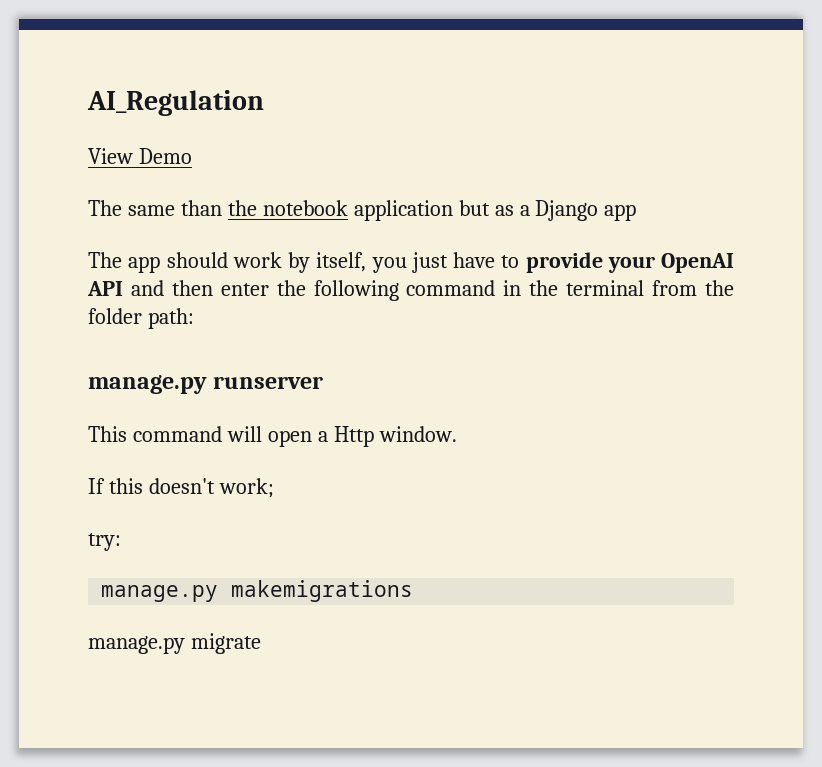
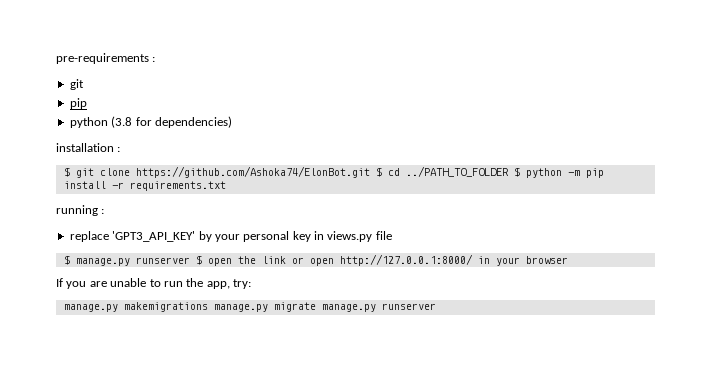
[87,90,264,116] [88,148,192,164] [88,200,637,221] [88,252,734,273] [87,280,734,301] [88,308,194,329] [88,375,324,394] [88,426,457,447] [88,478,274,498] AI_Regulation // View Demo // The same than the notebook application but as a Django app // The app should work by itself, you just have to provide your OpenAI API and then enter the following command in the terminal from the folder path: // manage.py runserver // This command will open a Http window. // If this doesn't work; // -> [56,53,156,64] [69,79,84,90] [69,98,87,109] [69,116,232,128] [56,143,121,152] [63,166,604,178] [63,181,226,191] [56,205,105,216] [69,231,392,242] [63,254,568,266] [56,278,230,289] pre-requirements : // git // pip // python (3.8 for dependencies) // installation : // $ git clone https://github.com/Ashoka74/ElonBot.git $ cd ../PATH_TO_FOLDER $ python -m pip install -r requirements.txt // running : // replace 'GPT3_API_KEY' by your personal key in views.py file // $ manage.py runserver $ open the link or open http://127.0.0.1:8000/ in your browser // If you are unable to run the app,
(414, 591) // -> (208, 307) none
(261, 643) none -> [321,303,436,312] manage.py runserver

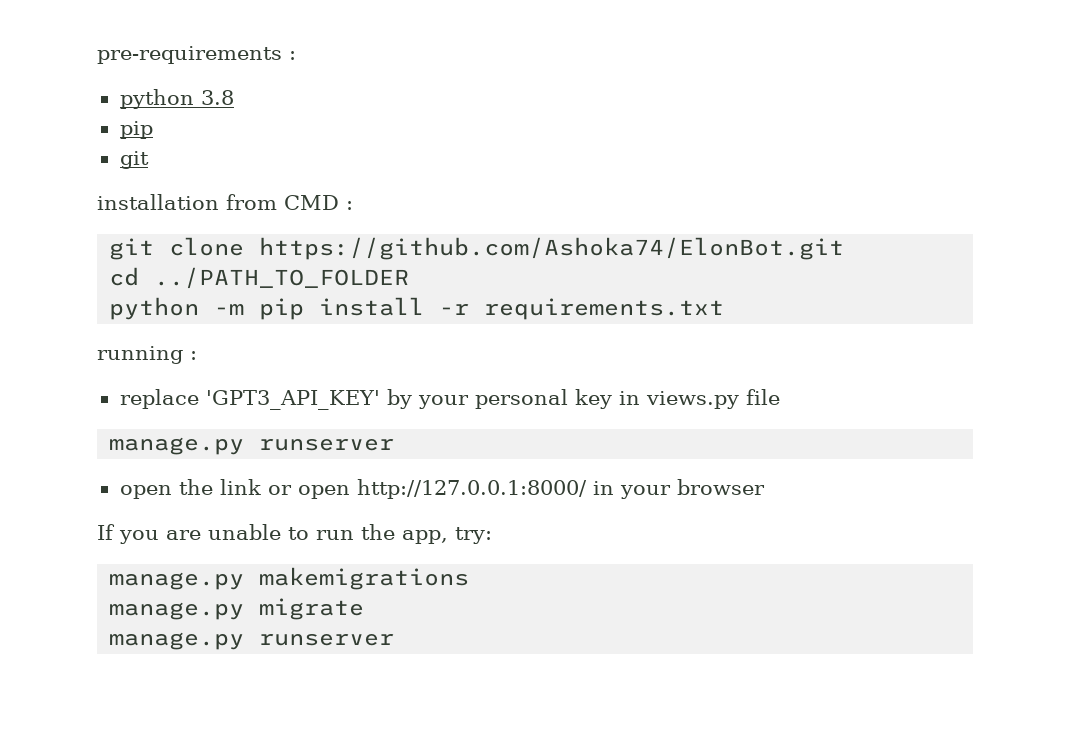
[69,79,84,90] git -> [119,89,234,109] python 3.8
[69,116,232,128] python (3.8 for dependencies) -> [119,151,149,169] git
[117,147,121,152] [63,167,70,177] : // $ -> [226,194,353,210] from CMD : //
[375,167,382,177] $ -> (845, 248) //
[513,167,520,177] $ -> (410, 278) //
[63,255,202,266] $ manage.py runserver $ -> [109,437,395,455] manage.py runserver //
(208, 307) none -> (470, 578) //
(316, 307) none -> (365, 609) //

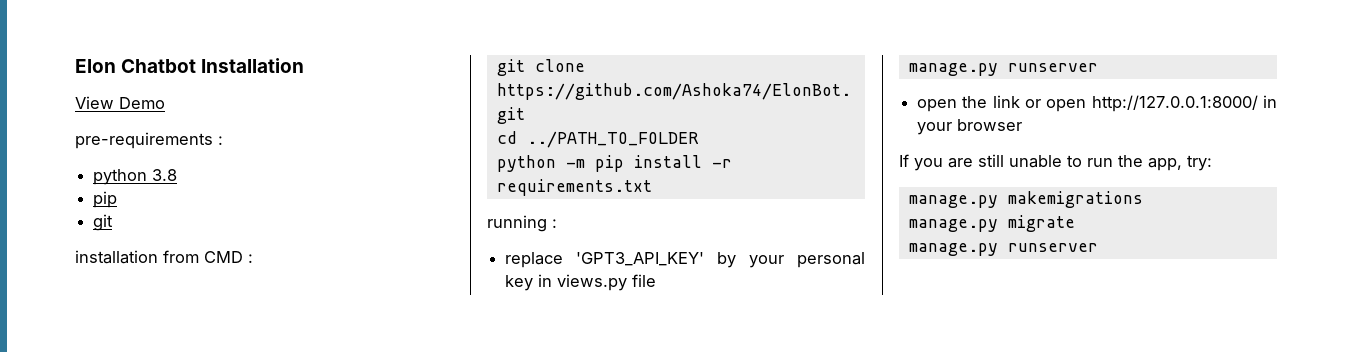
(97, 55) none -> [75,58,305,73] [75,96,165,109] Elon Chatbot Installation // View Demo //
(201, 535) none -> [978,154,1004,167] still

